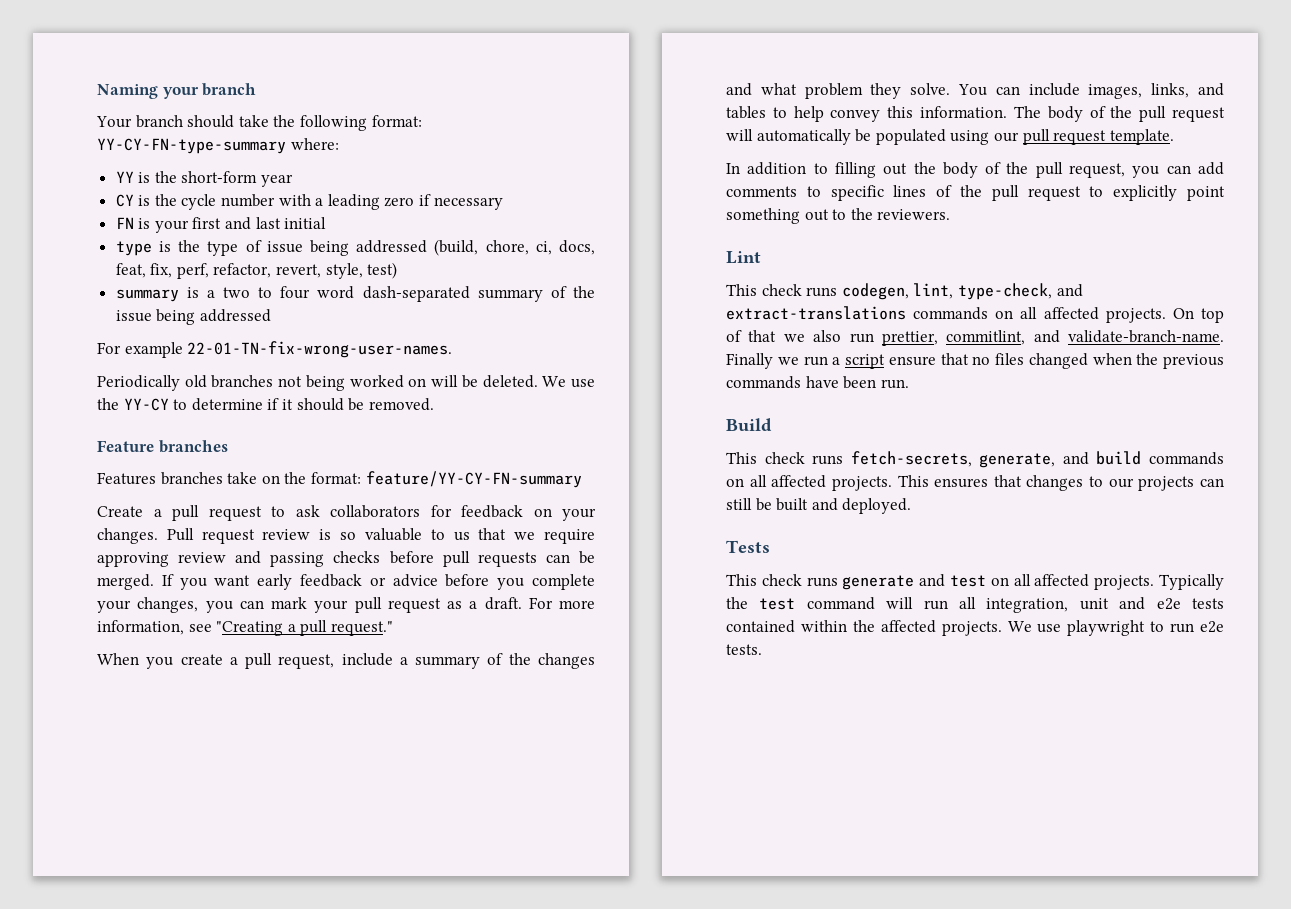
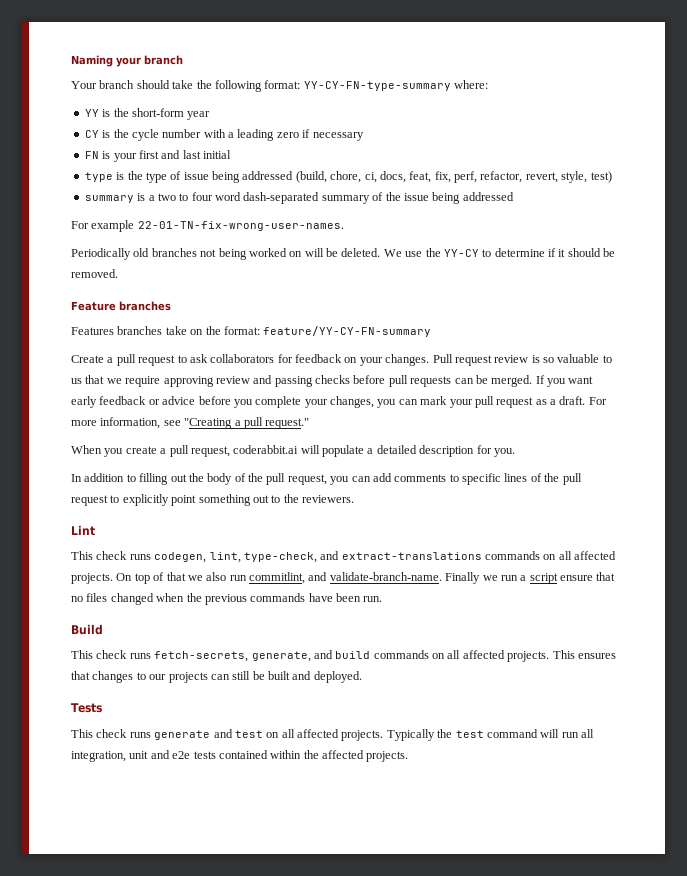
[341,653,595,669] [726,83,1224,99] [726,106,1225,122] [726,129,1174,145] include a summary of the changes and what problem they solve. You can include images, links, and tables to help convey this information. The body of the pull request will automatically be populated using our pull request template. -> [233,445,515,457] coderabbit.ai will populate a detailed description for you.
[881,331,938,346] prettier, -> (247, 578) none
[1007,620,1224,636] [726,644,762,655] We use playwright to run e2e tests. -> (409, 756) none

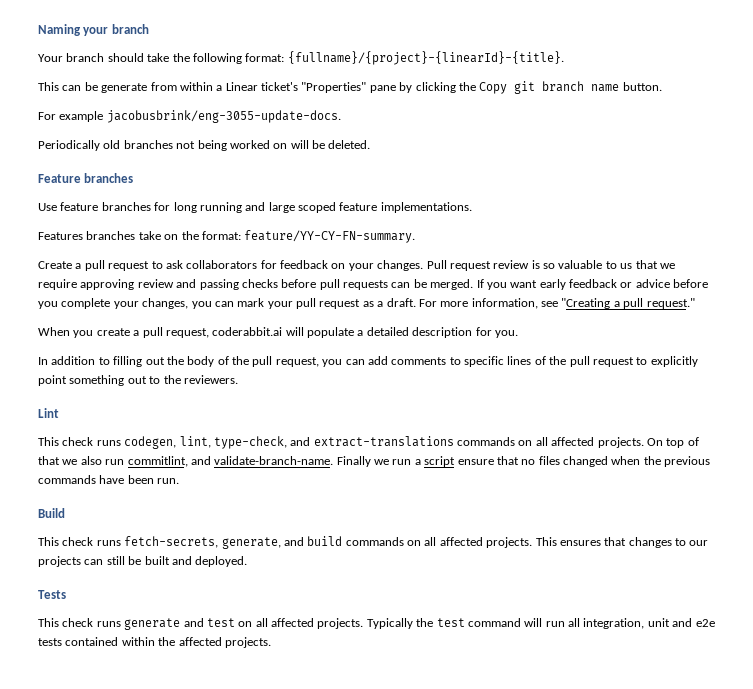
[303,80,488,91] [84,108,211,120] [84,129,364,141] [84,150,231,162] [84,171,612,183] [84,192,514,204] YY-CY-FN-type-summary where: // YY is the short-form year // CY is the cycle number with a leading zero if necessary // FN is your first and last initial // type is the type of issue being addressed (build, chore, ci, docs, feat, fix, perf, refactor, revert, style, test) // summary is a two to four word dash-separated summary of the issue being addressed -> [287,51,564,65] [38,81,662,94] {fullname}/{project}-{linearId}-{title}. // This can be generate from within a Linear ticket's "Properties" pane by clicking the Copy git branch name button.
[137,221,344,231] 22-01-TN-fix-wrong-user-names. -> [106,110,341,123] jacobusbrink/eng-3055-update-docs.
[383,248,616,257] [71,269,118,278] [71,301,171,311] We use the YY-CY to determine if it should be removed. // Feature branches -> [38,173,134,183] [38,202,472,213] // Feature branches // Use feature branches for long running and large scoped feature implementations.
[263,326,432,337] feature/YY-CY-FN-summary -> [244,230,416,243] feature/YY-CY-FN-summary.

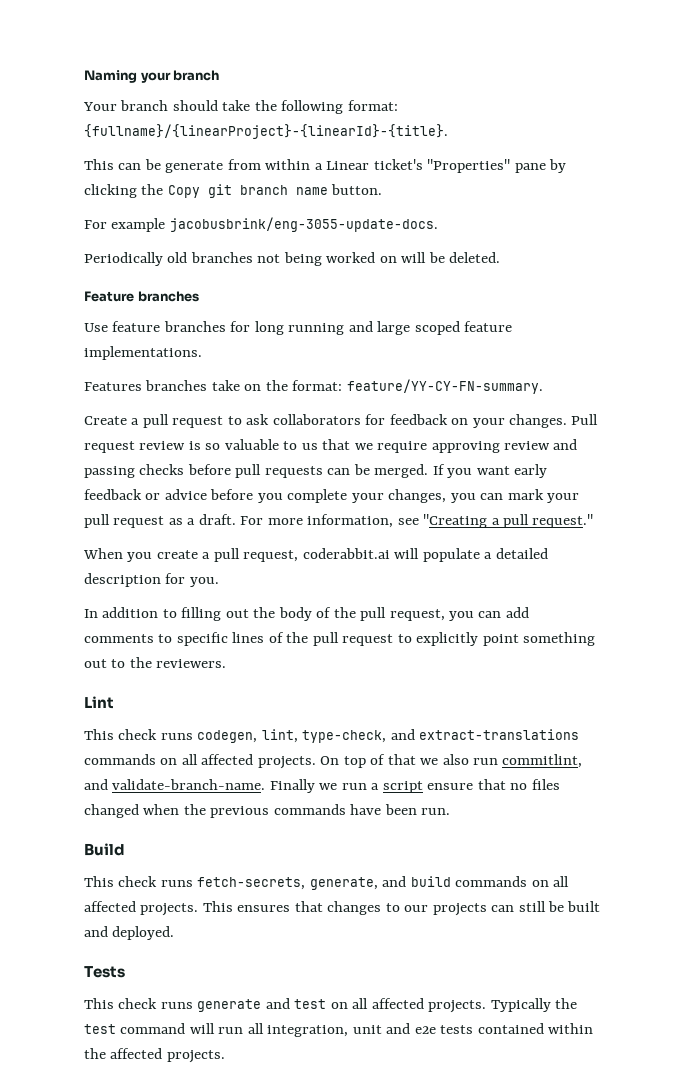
[287,51,564,65] {fullname}/{project}-{linearId}-{title}. -> [84,124,448,139] {fullname}/{linearProject}-{linearId}-{title}.

